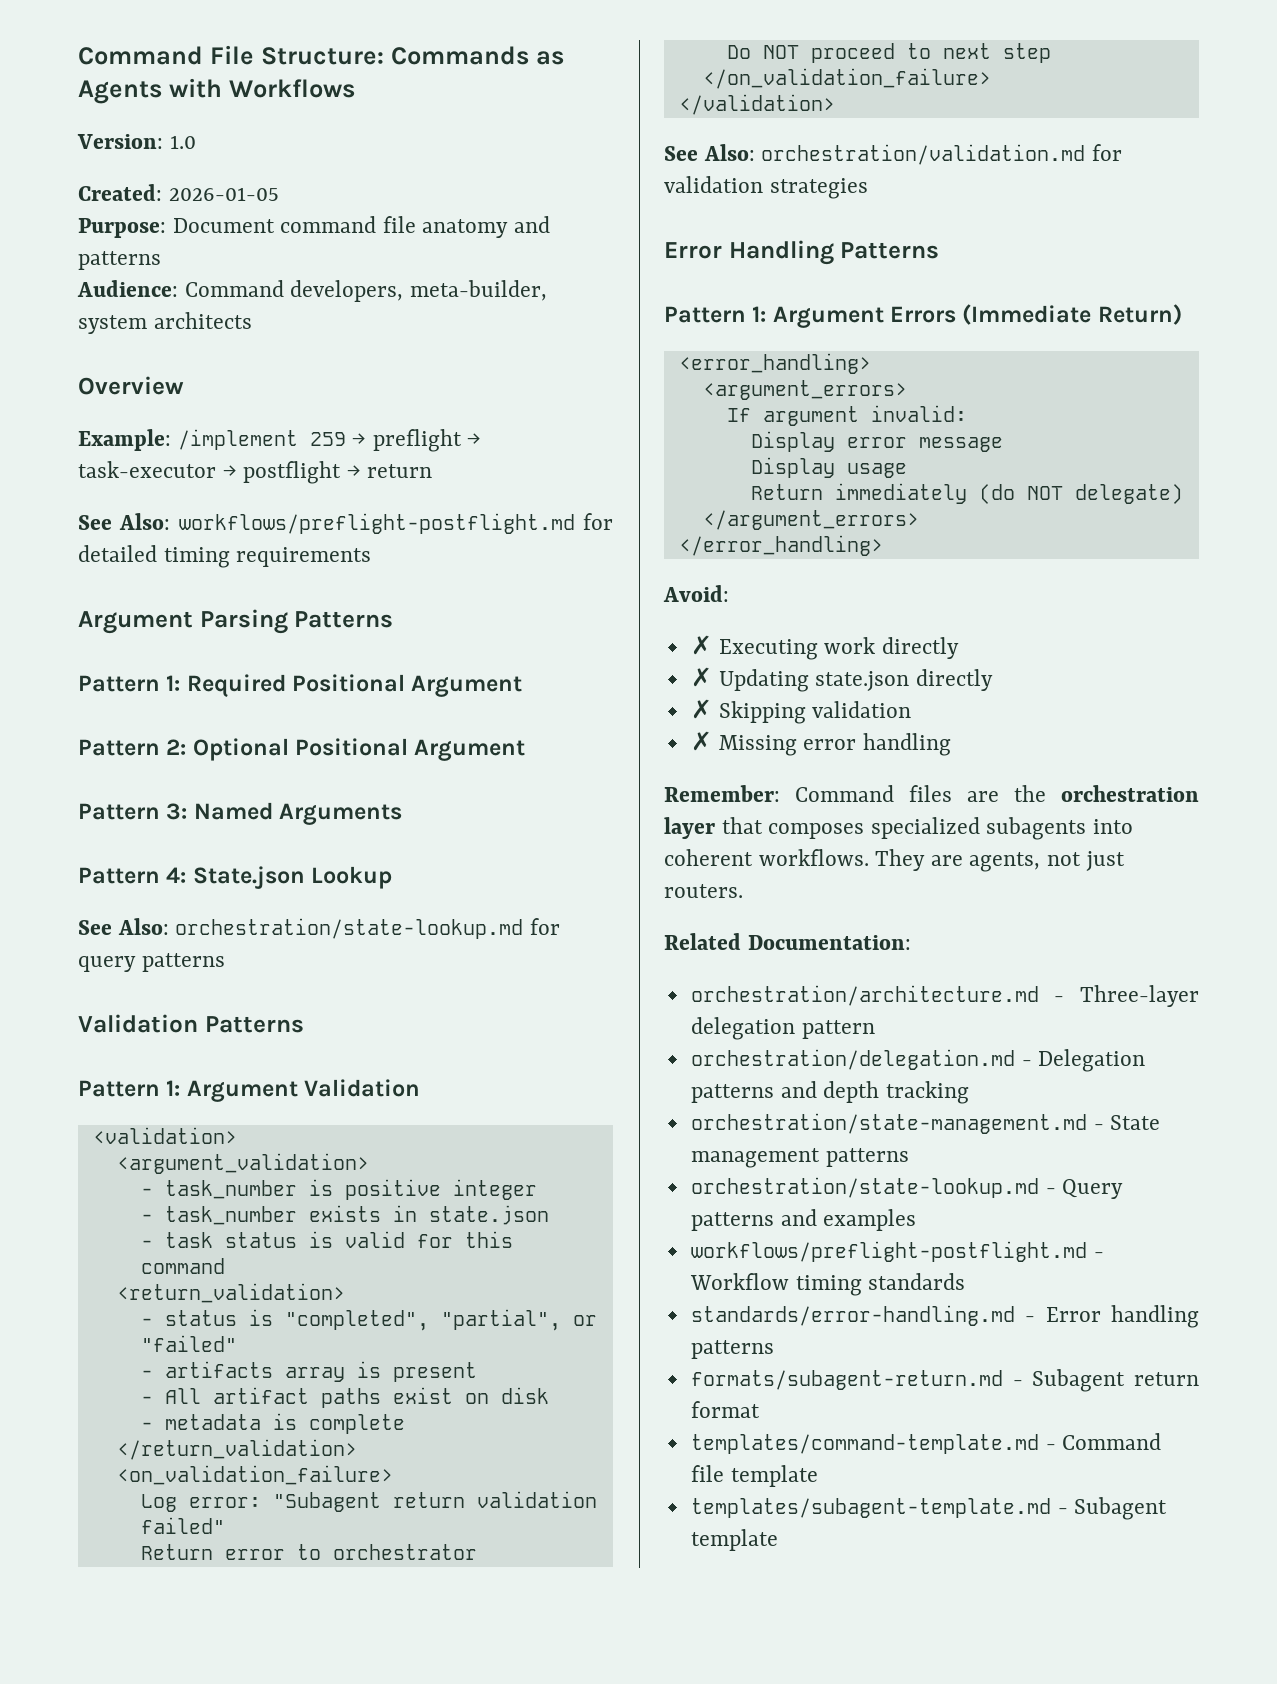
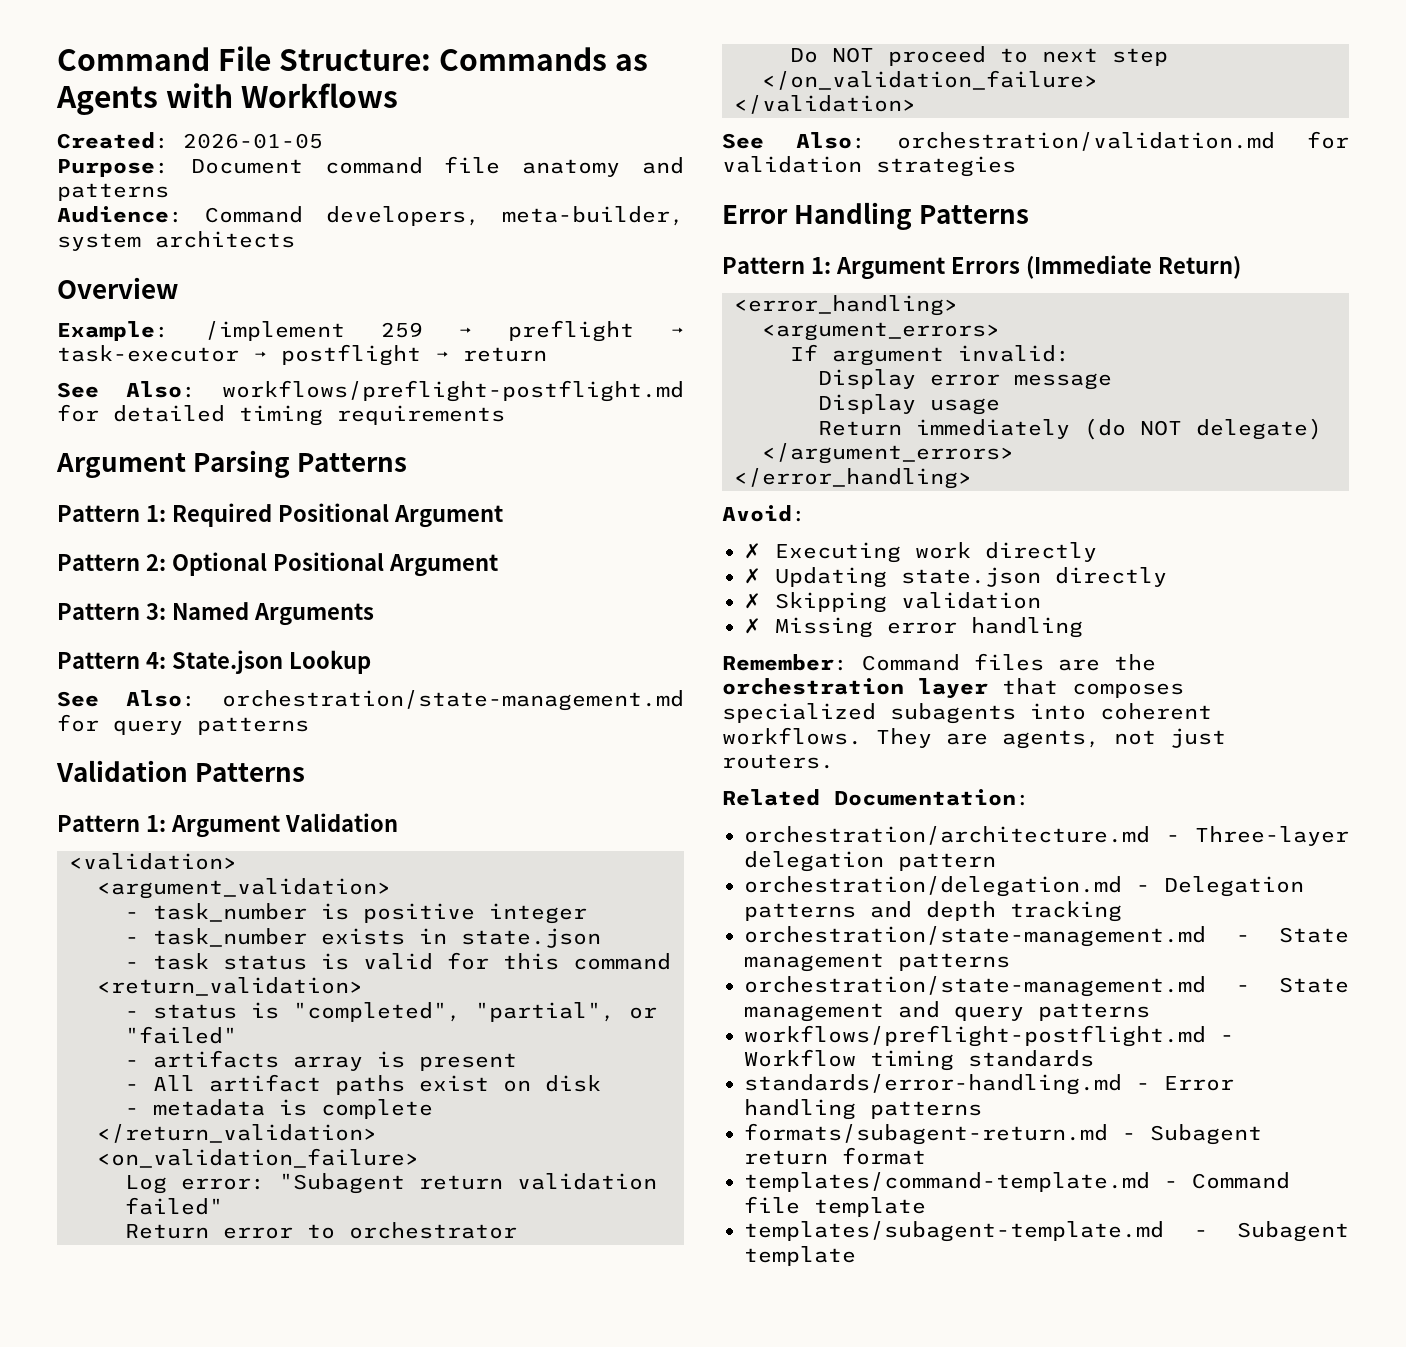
[77,134,196,149] // Version: 1.0 -> (399, 95) none
[175,918,524,939] orchestration/state-lookup.md -> [222,690,684,711] orchestration/state-management.md
[690,1177,1124,1199] [690,1209,917,1231] orchestration/state-lookup.md - Query patterns and examples -> [744,976,1349,997] [744,1001,1150,1022] orchestration/state-management.md - State management and query patterns

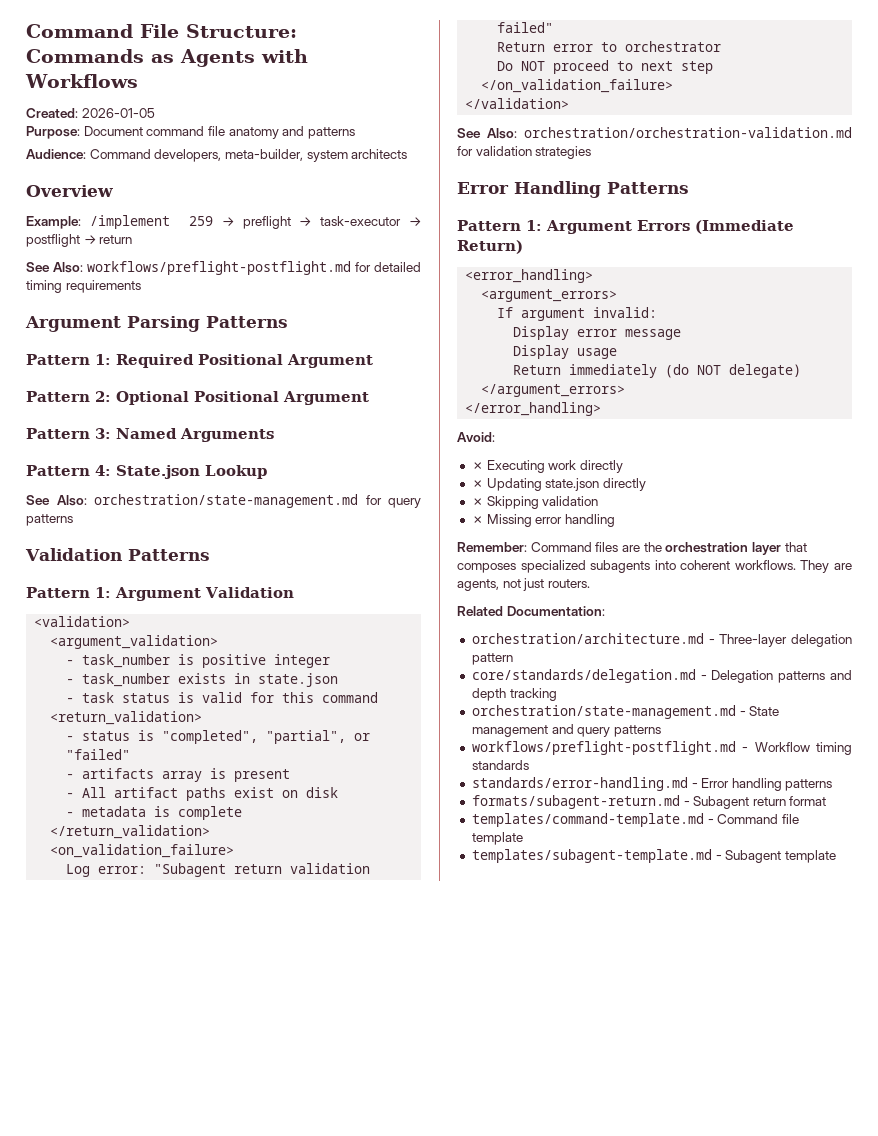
[897,132,1276,151] orchestration/validation.md -> [524,127,852,138] orchestration/orchestration-validation.md
[744,876,1122,897] orchestration/delegation.md -> [471,669,696,683] core/standards/delegation.md
[744,926,1349,947] [744,953,1010,972] // orchestration/state-management.md - State management patterns -> (557, 694) none

